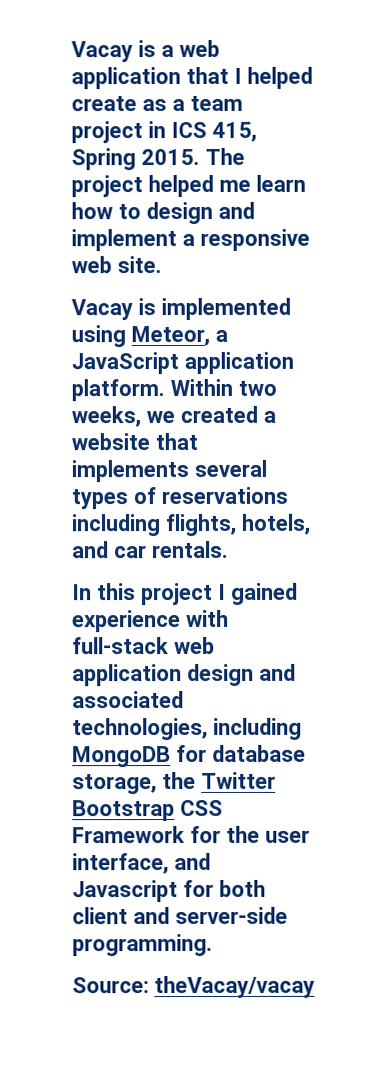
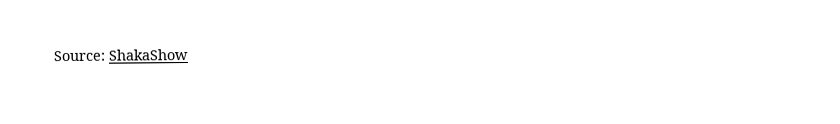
[71,39,220,63] [71,66,313,90] [71,95,243,112] [71,121,257,144] [71,147,245,171] [71,174,306,198] [71,201,255,225] [71,228,310,252] [71,256,162,274] [71,297,291,321] [71,325,228,348] [71,351,294,375] [71,378,277,402] [71,405,276,428] [71,432,198,451] [71,459,267,483] [71,486,288,510] [71,513,311,537] [72,540,229,559] [72,582,298,606] [72,609,229,633] [72,636,215,655] [72,663,296,687] [72,691,184,709] [72,717,302,741] [72,744,306,768] [72,771,276,795] [72,799,223,822] [72,825,310,844] [72,852,211,875] [72,879,266,903] [72,906,288,925] [72,933,213,957] [72,975,315,999] Vacay is a web application that I helped create as a team project in ICS 415, Spring 2015. The project helped me learn how to design and implement a responsive web site. // Vacay is implemented using Meteor, a JavaScript application platform. Within two weeks, we created a website that implements several types of reservations including flights, hotels, and car rentals. // In this project I gained experience with full-stack web application design and associated technologies, including MongoDB for database storage, the Twitter Bootstrap CSS Framework for the user interface, and Javascript for both client and server-side programming. // Source: theVacay/vacay -> [53,48,188,62] Source: ShakaShow

